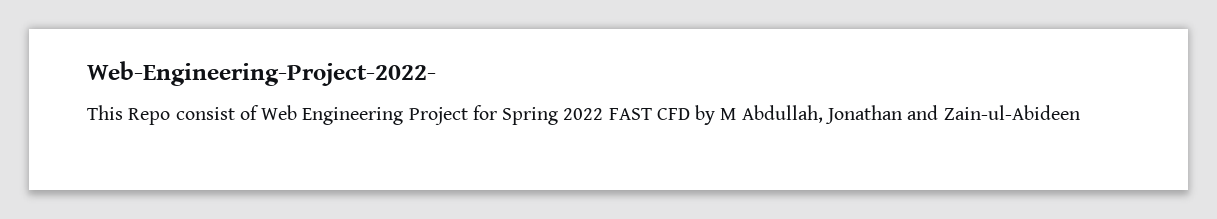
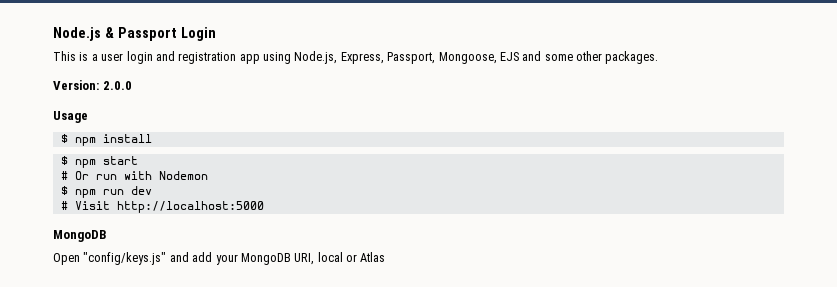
[87,61,436,86] [87,105,1080,125] Web-Engineering-Project-2022- // This Repo consist of Web Engineering Project for Spring 2022 FAST CFD by M Abdullah, Jonathan and Zain-ul-Abideen -> [53,27,216,41] [53,51,659,64] [53,80,132,90] [53,111,88,123] [60,134,152,146] [60,156,138,168] [60,171,208,180] [60,186,152,198] [60,201,264,213] [53,230,106,242] [53,252,386,265] Node.js & Passport Login // This is a user login and registration app using Node.js, Express, Passport, Mongoose, EJS and some other packages. // Version: 2.0.0 // Usage // $ npm install // $ npm start // # Or run with Nodemon // $ npm run dev // # Visit http://localhost:5000 // MongoDB // Open "config/keys.js" and add your MongoDB URI, local or Atlas

